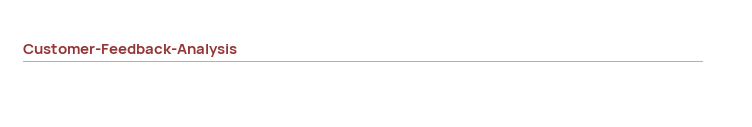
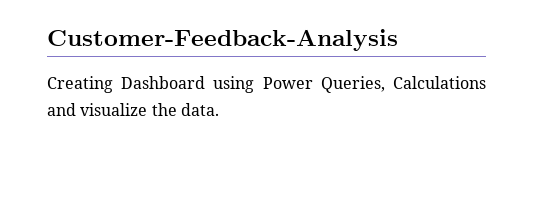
(237, 50) none -> [47,76,486,93] [47,103,219,116] // Creating Dashboard using Power Queries, Calculations and visualize the data.

